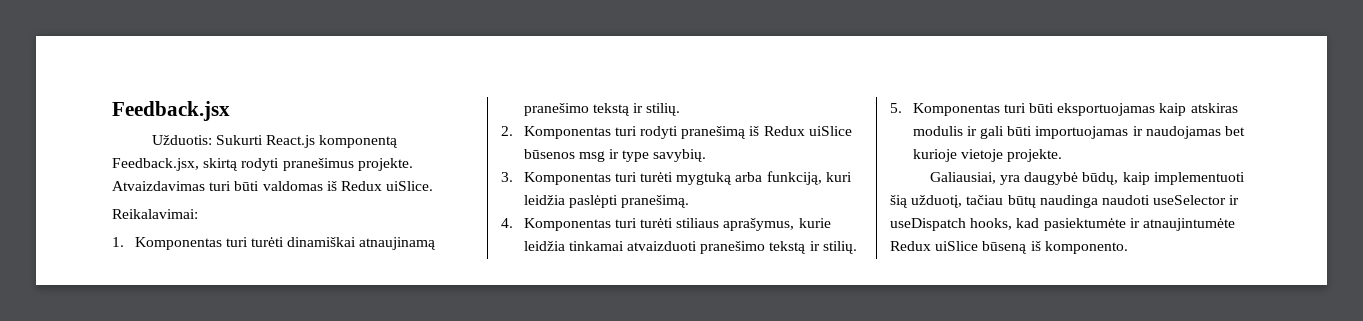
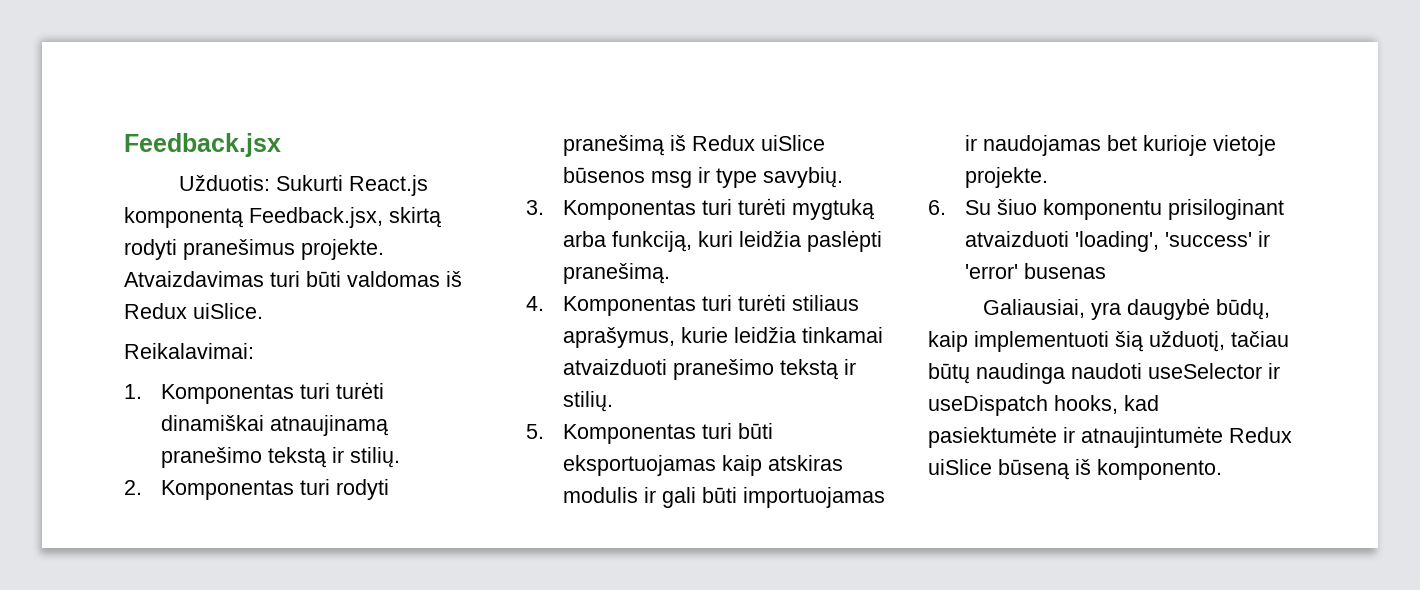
(1063, 155) none -> [928,199,1284,220] [964,231,1270,252] [964,263,1106,279] // 6. Su šiuo komponentu prisiloginant atvaizduoti 'loading', 'success' ir 'error' busenas

